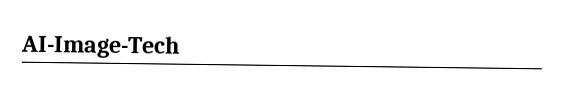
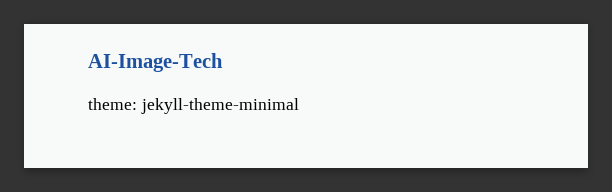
(180, 46) none -> [88,98,299,114] // theme: jekyll-theme-minimal

